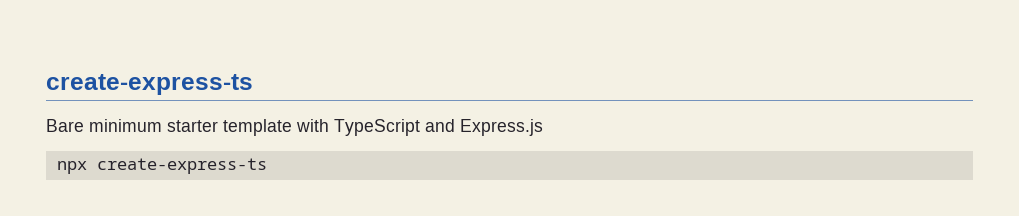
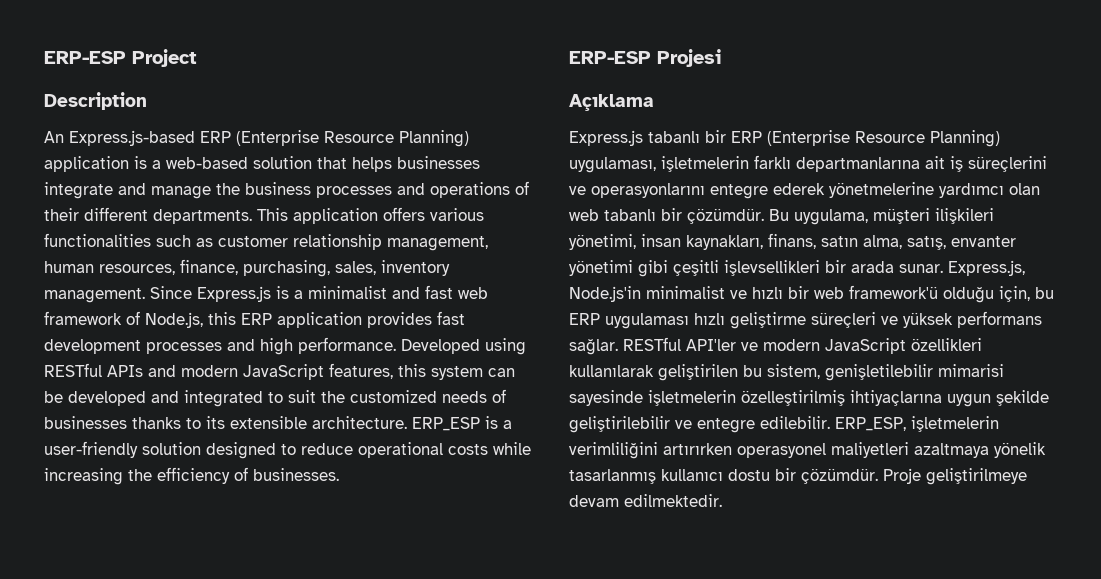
[46,74,253,95] [46,119,543,136] [56,158,267,174] create-express-ts // Bare minimum starter template with TypeScript and Express.js // npx create-express-ts -> [44,49,197,67] [44,92,147,110] [44,130,469,147] [44,156,480,172] [44,181,529,199] [44,207,484,224] [44,233,488,251] [44,259,450,277] [44,285,488,303] [44,311,465,328] [44,337,526,355] [44,363,515,380] [44,389,506,407] [44,416,512,431] [44,441,531,459] [44,467,339,485] [569,49,721,67] [569,94,654,111] [569,130,1000,147] [569,155,1047,173] [569,182,1040,199] [569,208,994,225] [569,233,1016,250] [569,260,1025,277] [569,285,1054,303] [569,311,1042,329] [569,337,982,355] [569,364,1004,381] [569,390,1049,407] [569,416,999,433] [569,442,1046,459] [569,468,1027,485] [569,494,722,507] ERP-ESP Project // Description // An Express.js-based ERP (Enterprise Resource Planning) application is a web-based solution that helps businesses integrate and manage the business processes and operations of their different departments. This application offers various functionalities such as customer relationship management, human resources, finance, purchasing, sales, inventory management. Since Express.js is a minimalist and fast web framework of Node.js, this ERP application provides fast development processes and high performance. Developed using RESTful APIs and modern JavaScript features, this system can be developed and integrated to suit the customized needs of businesses thanks to its extensible architecture. ERP_ESP is a user-friendly solution designed to reduce operational costs while increasing the efficiency of businesses. // ERP-ESP Projesi // Açıklama // Express.js tabanlı bir ERP (Enterprise Resource Planning) uygulaması, işletmelerin farklı departmanlarına ait iş süreçlerini ve operasyonlarını entegre ederek yönetmelerine yardımcı olan web tabanlı bir çözümdür. Bu uygulama, müşteri ilişkileri yönetimi, insan kaynakları, finans, satın alma, satış, envanter yönetimi gibi çeşitli işlevsellikleri bir arada sunar. Express.js, Node.js'in minimalist ve hızlı bir web framework'ü olduğu için, bu ERP uygulaması hızlı geliştirme süreçleri ve yüksek performans sağlar. RESTful API'ler ve modern JavaScript özellikleri kullanılarak geliştirilen bu sistem, genişletilebilir mimarisi sayesinde işletmelerin özelleştirilmiş ihtiyaçlarına uygun şekilde geliştirilebilir ve entegre edilebilir. ERP_ESP, işletmelerin verimliliğini artırırken operasyonel maliyetleri azaltmaya yönelik tasarlanmış kullanıcı dostu bir çözümdür. Proje geliştirilmeye devam edilmektedir.

